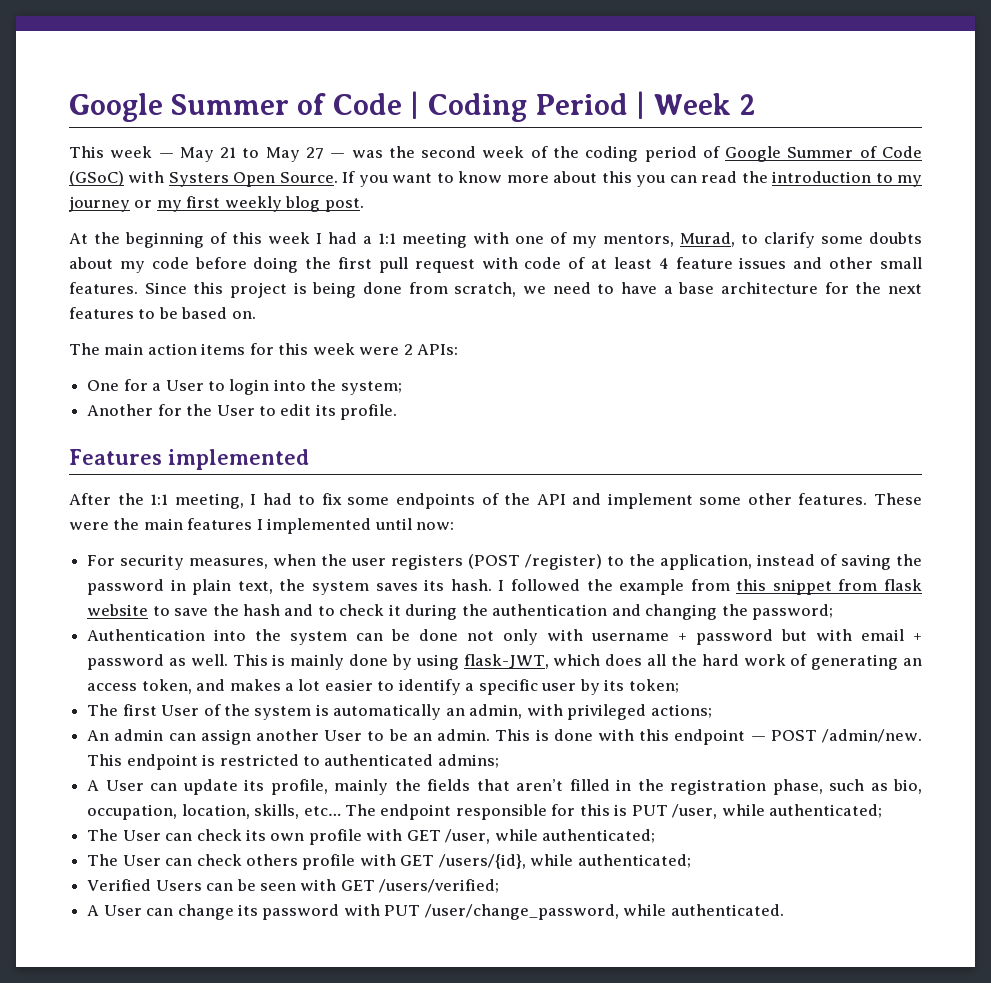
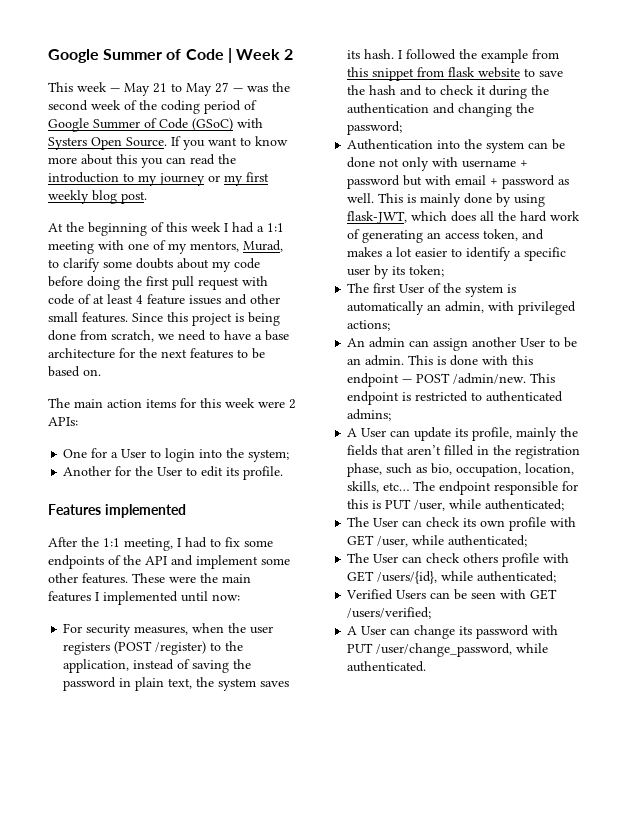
[427,91,645,122] Coding Period | -> (232, 55) none

